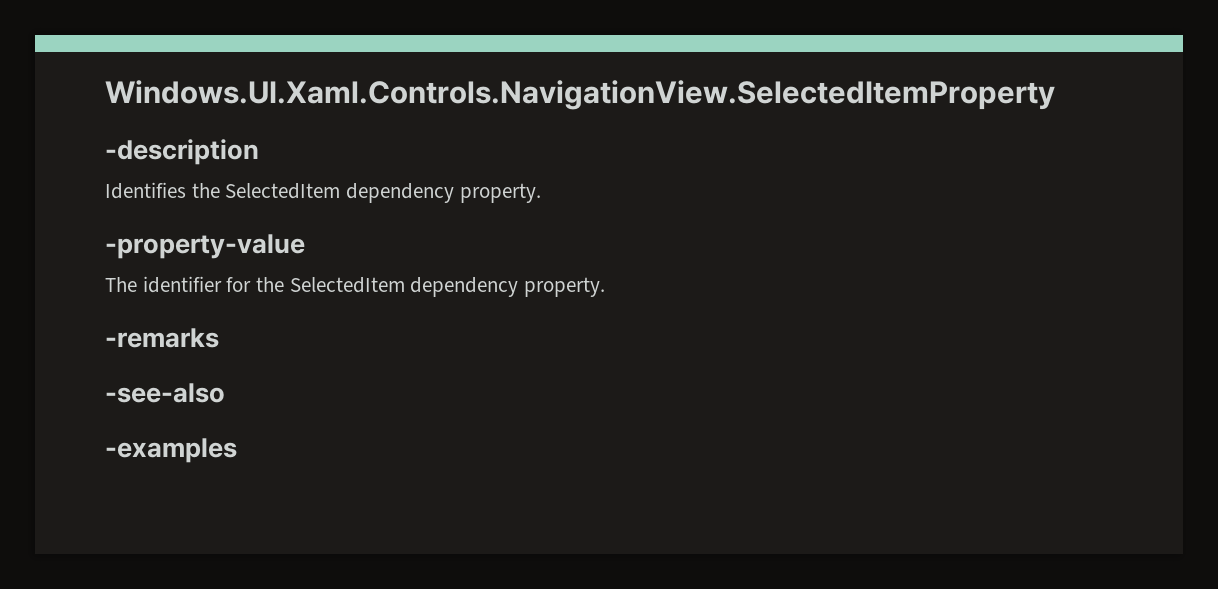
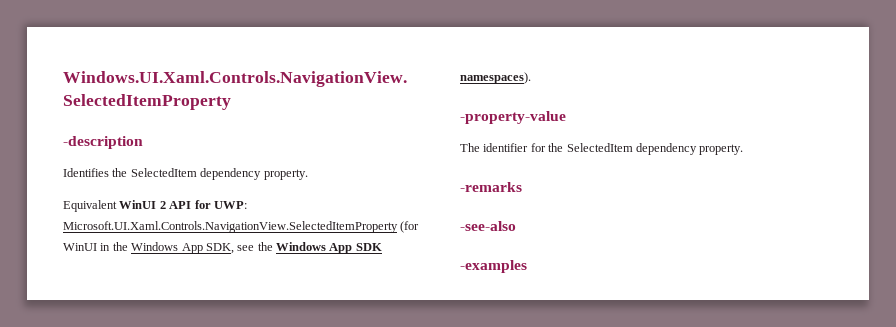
(541, 193) none -> [63,200,247,212] [63,221,420,233] [63,242,382,254] [460,72,531,84] // Equivalent WinUI 2 API for UWP: Microsoft.UI.Xaml.Controls.NavigationView.SelectedItemProperty (for WinUI in the Windows App SDK, see the Windows App SDK namespaces).

